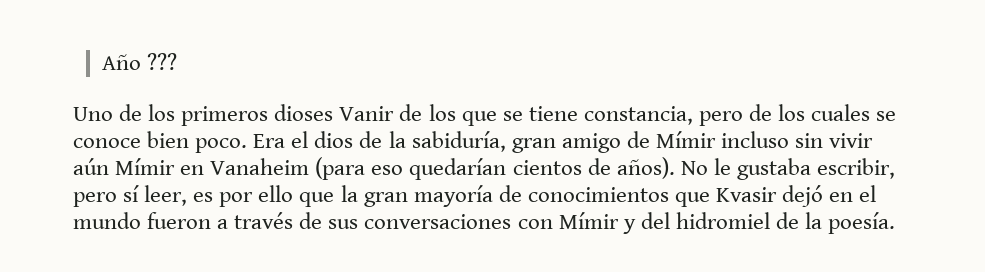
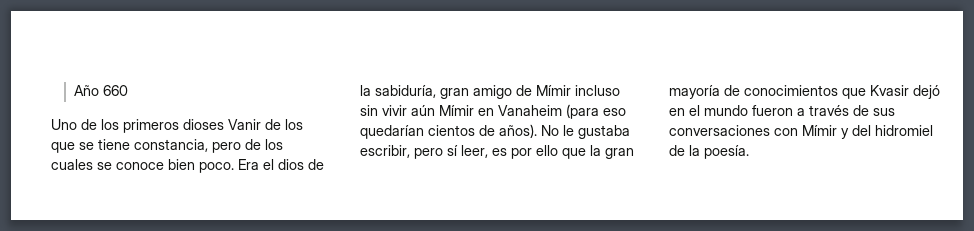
[146,53,177,70] ??? -> [103,85,129,96] 660

